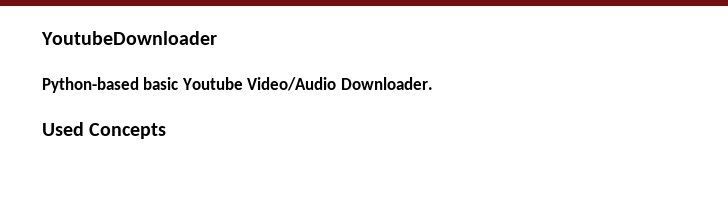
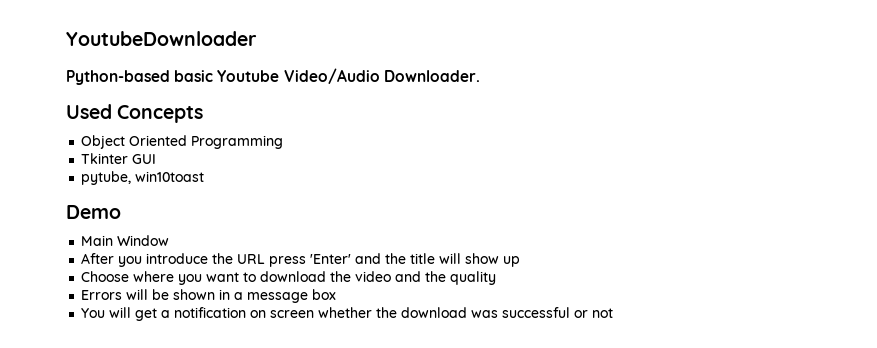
(167, 131) none -> [81,135,284,149] [81,153,157,164] [81,171,205,185] [66,205,121,219] [81,235,170,246] [81,253,521,267] [81,271,497,285] [81,289,337,303] [81,307,614,321] // Object Oriented Programming // Tkinter GUI // pytube, win10toast // Demo // Main Window // After you introduce the URL press 'Enter' and the title will show up // Choose where you want to download the video and the quality // Errors will be shown in a message box // You will get a notification on screen whether the download was successful or not

